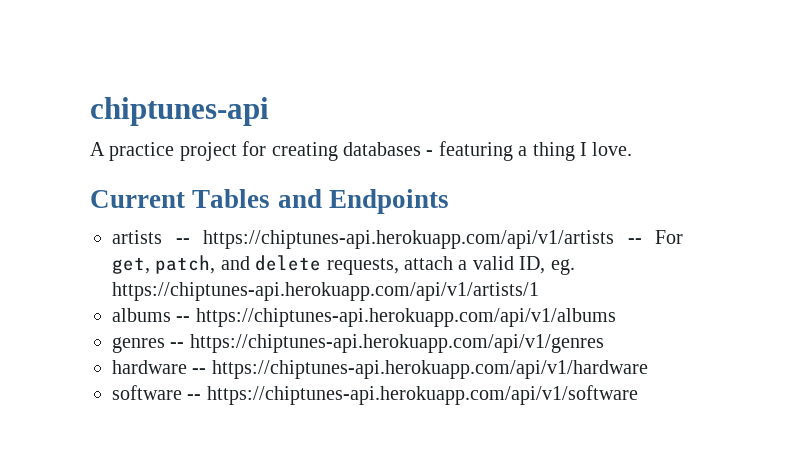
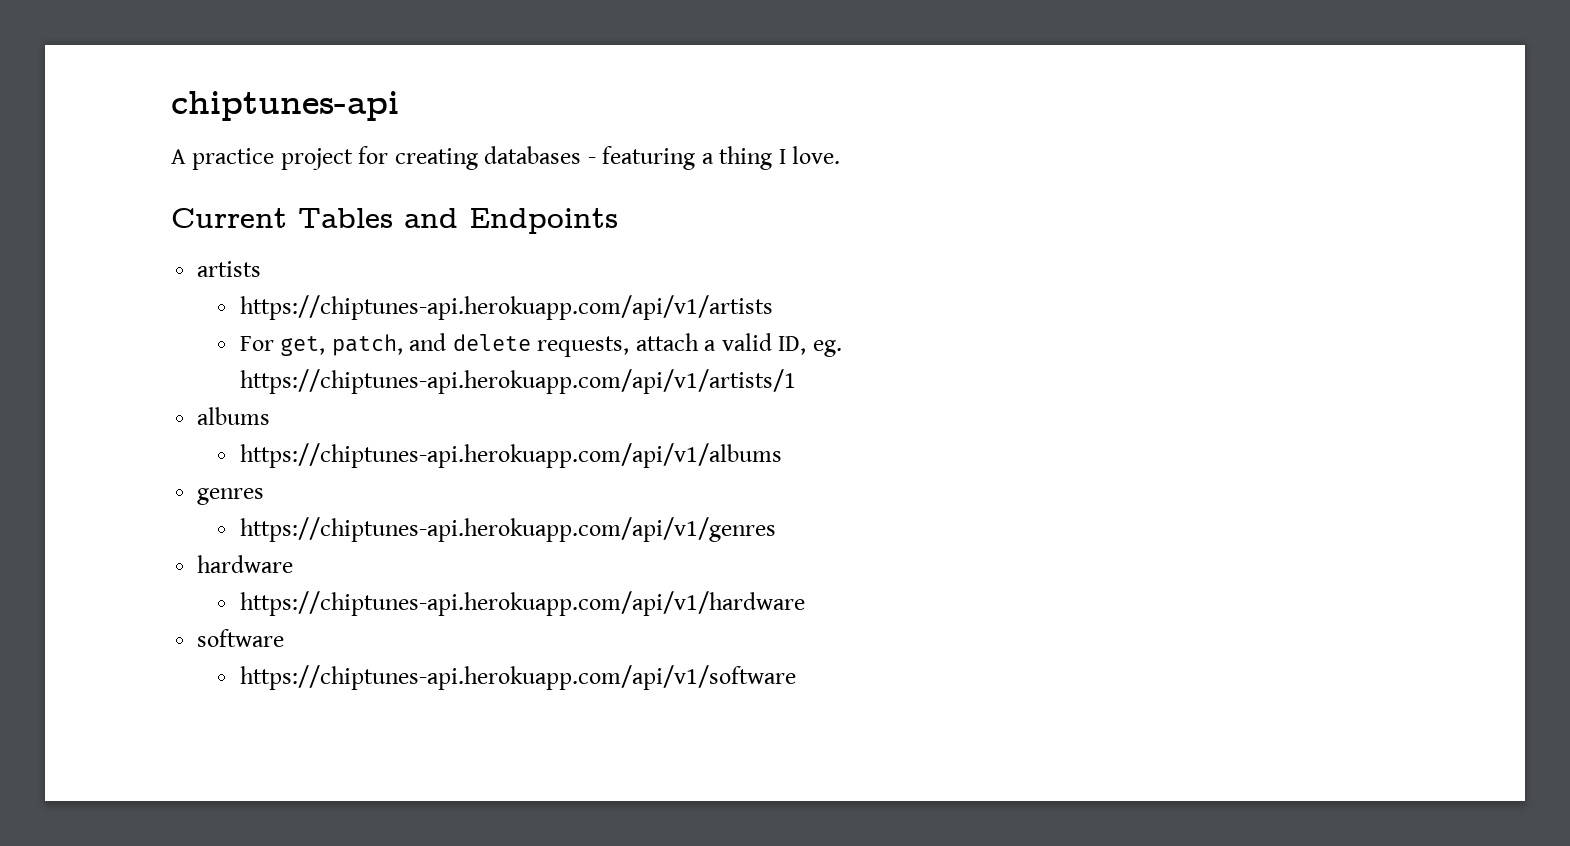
[175,238,190,244] -- -> (262, 269) //
[627,238,642,244] -- -> (773, 307) //
[176,316,191,322] -- -> (271, 416) //
[170,342,185,348] -- -> (265, 496) //
[192,368,207,374] -- -> (294, 564) //
[187,394,202,400] -- -> (285, 638) //

